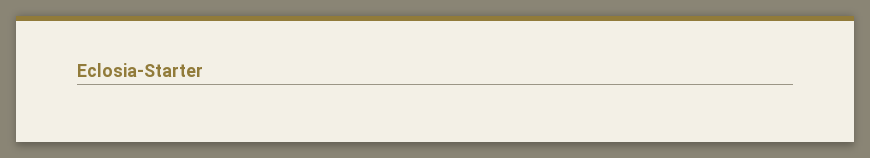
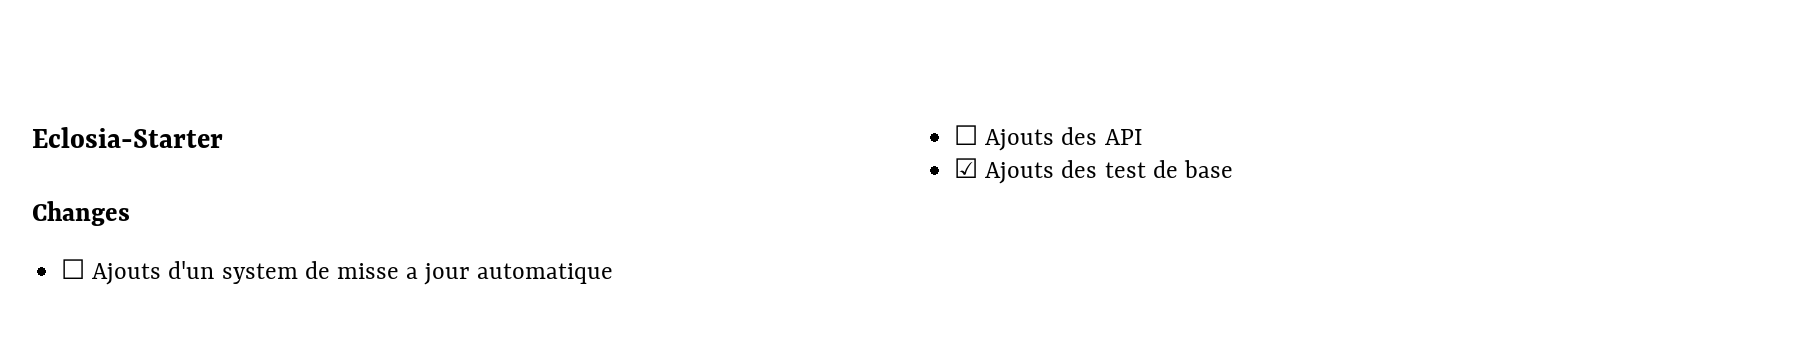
(203, 70) none -> [32,201,130,226] [61,259,614,285] [954,125,1142,151] [954,158,1233,184] // Changes // ☐ Ajouts d'un system de misse a jour automatique // ☐ Ajouts des API // ☑ Ajouts des test de base

